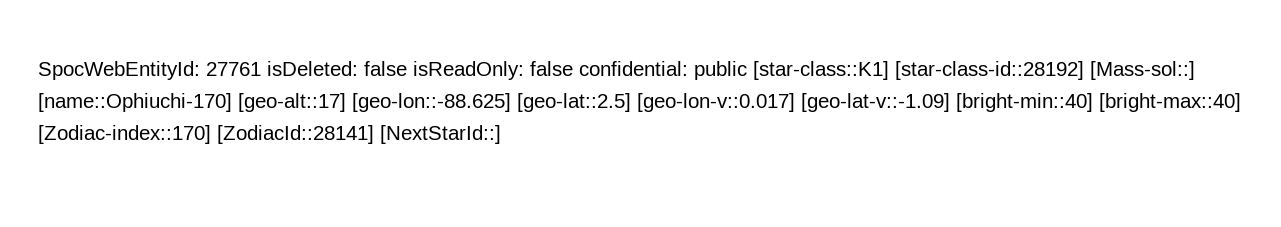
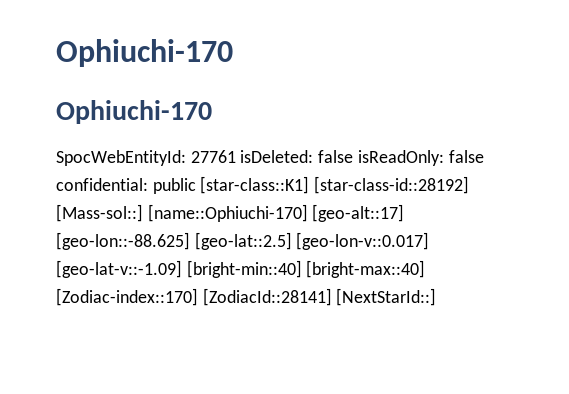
(38, 70) none -> [56,39,233,67] [56,100,212,124] Ophiuchi-170 // Ophiuchi-170 //

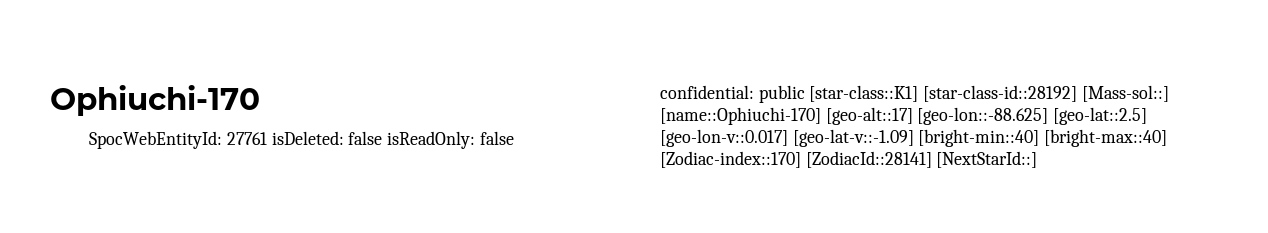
[56,39,233,67] [56,100,212,124] Ophiuchi-170 // Ophiuchi-170 -> [50,85,260,116] Ophiuchi-170

